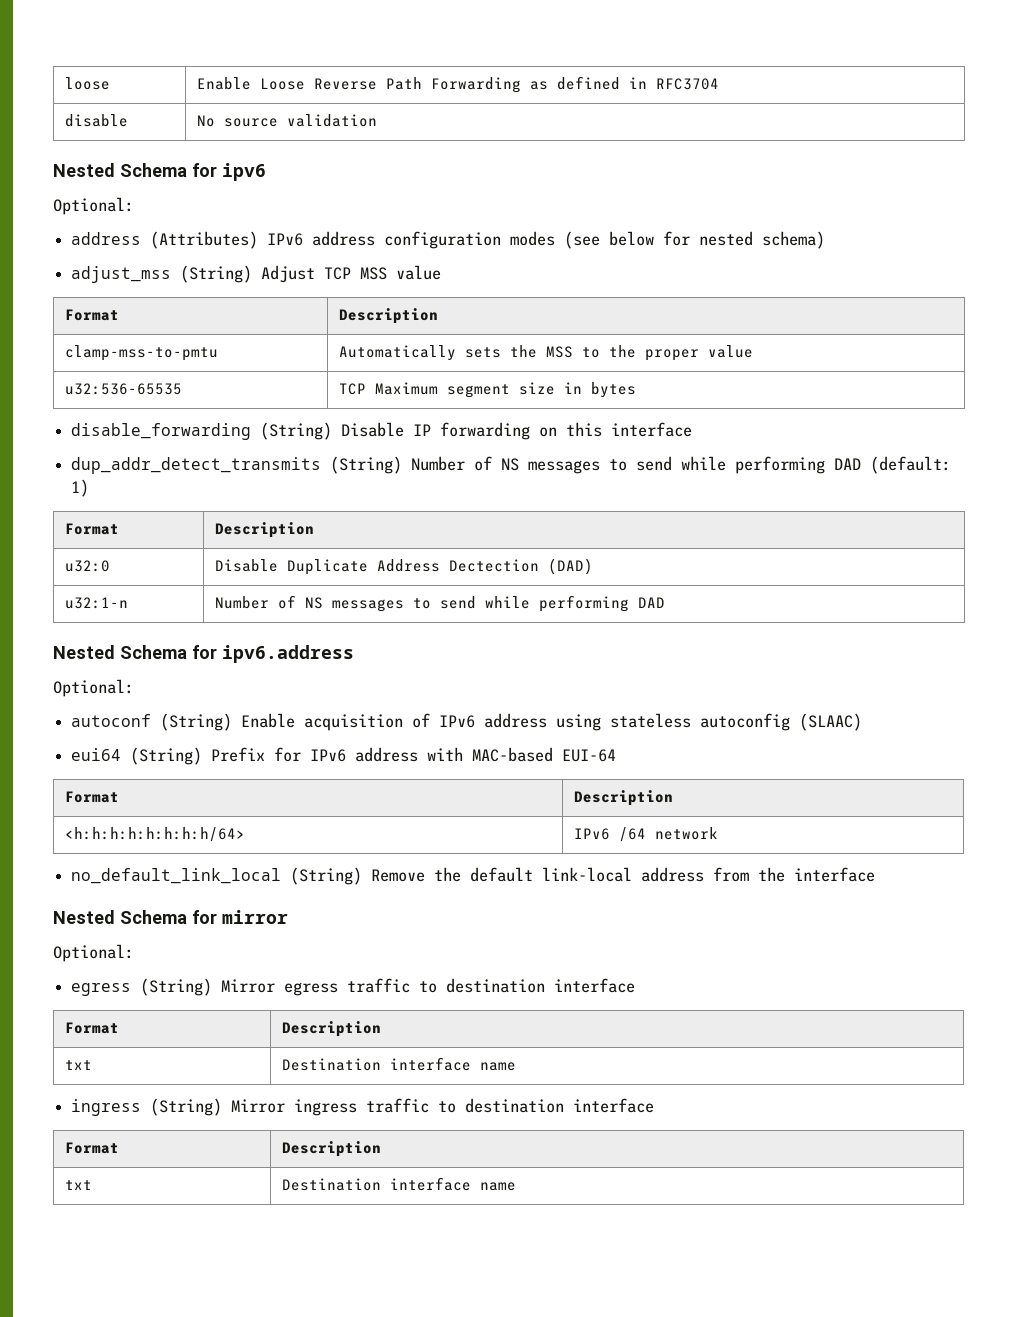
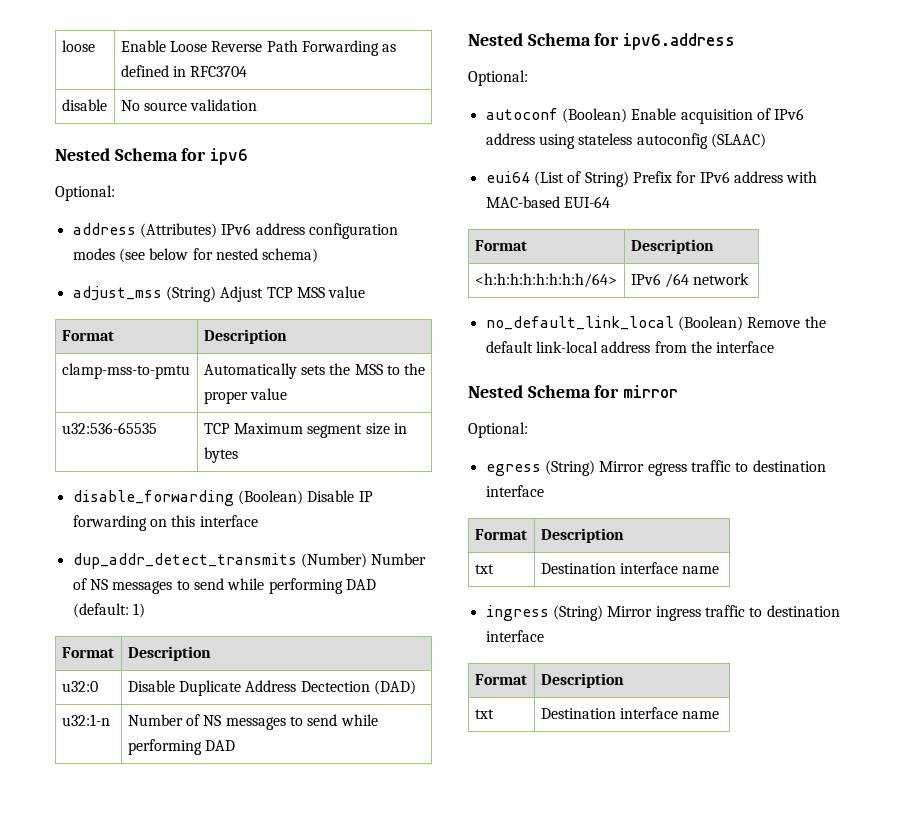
[260,422,333,440] (String) -> [237,490,303,505] (Boolean)
[330,456,403,474] (String) -> [300,553,367,568] (Number)
[160,713,233,731] (String) -> [561,108,627,123] (Boolean)
[130,747,203,765] (String) -> [533,171,629,187] (List of String)
[290,867,363,885] (String) -> [677,316,743,331] (Boolean)

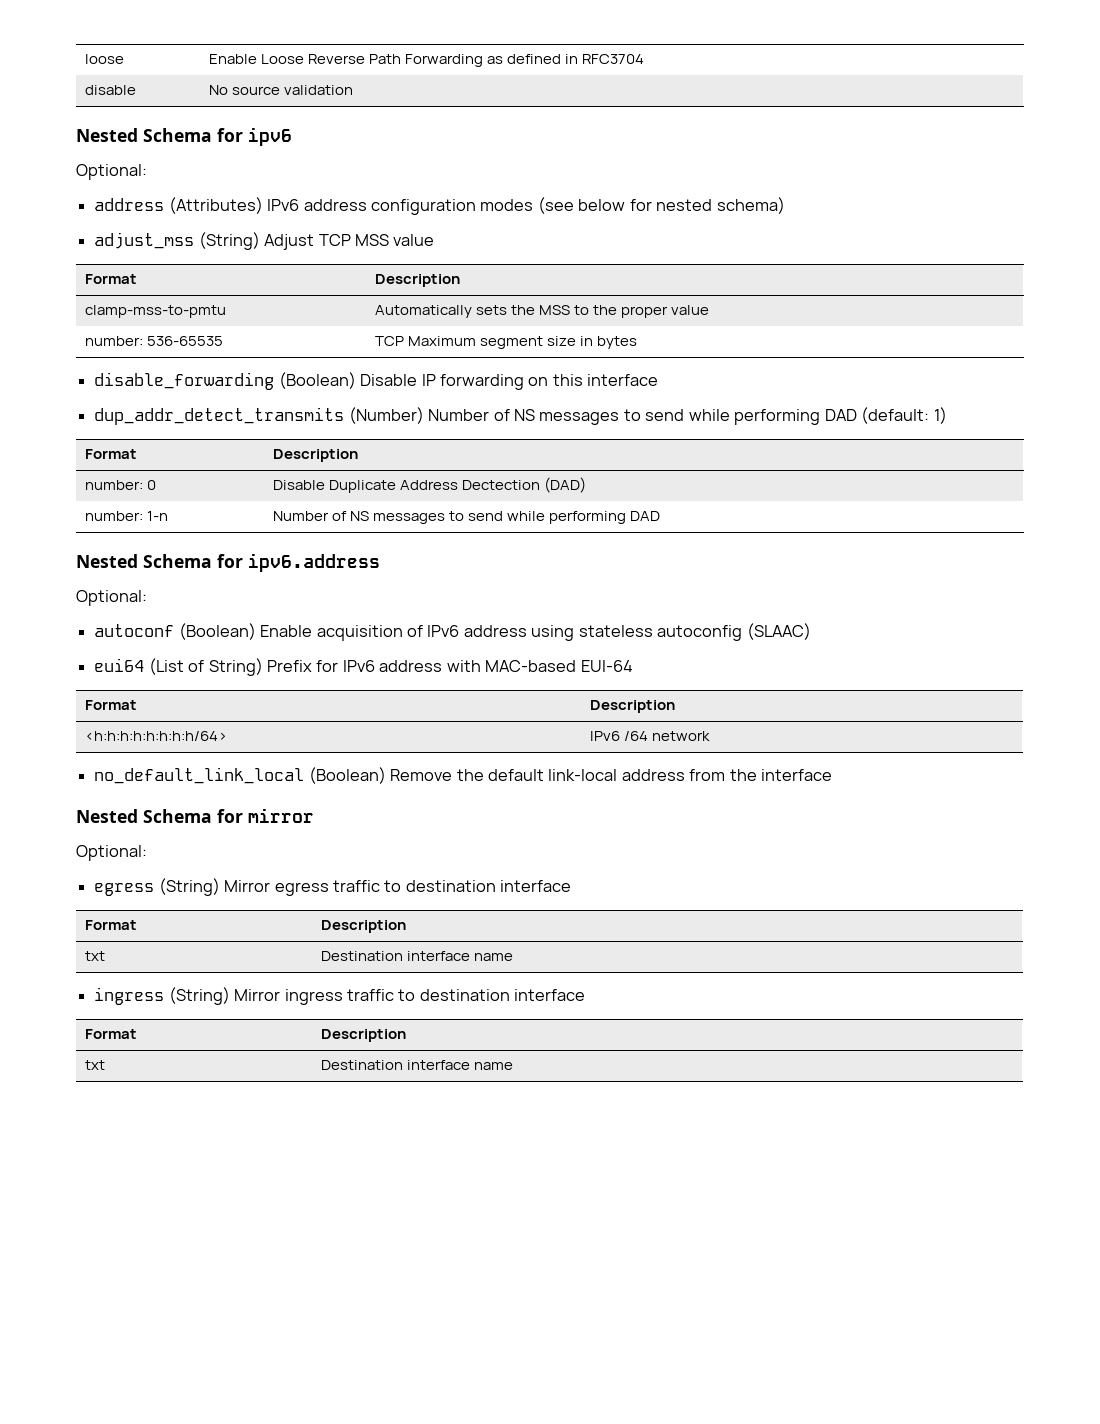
[61,422,157,434] u32:536-65535 -> [85,336,224,346] number: 536-65535
[61,681,98,692] u32:0 -> [85,480,157,490] number: 0
[61,714,110,726] u32:1-n -> [85,511,169,521] number: 1-n

